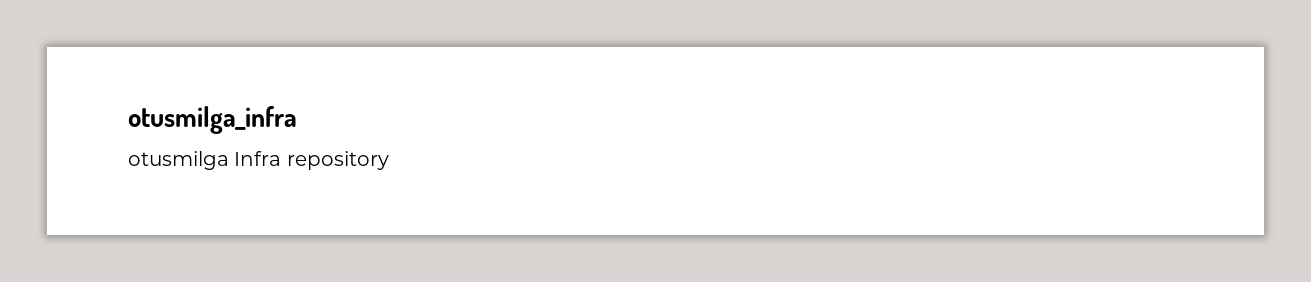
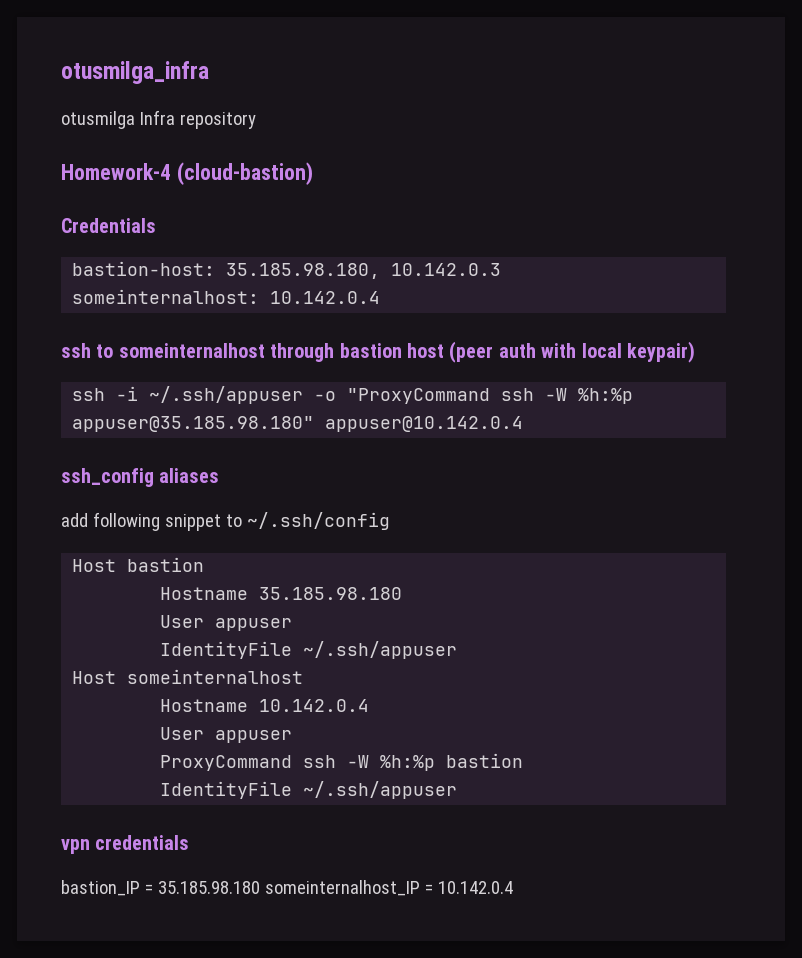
(389, 160) none -> [61,162,313,185] [61,218,156,233] [72,261,502,279] [72,289,381,304] [61,341,695,363] [72,386,634,404] [72,416,524,432] [61,468,220,487] [61,512,390,531] [72,557,205,572] [160,587,403,600] [160,615,293,631] [160,641,458,659] [72,669,304,684] [160,699,370,712] [160,727,293,743] [160,753,524,771] [160,781,458,799] [61,835,190,854] [61,880,513,896] // Homework-4 (cloud-bastion) // Credentials // bastion-host: 35.185.98.180, 10.142.0.3 // someinternalhost: 10.142.0.4 // ssh to someinternalhost through bastion host (peer auth with local keypair) // ssh -i ~/.ssh/appuser -o "ProxyCommand ssh -W %h:%p appuser@35.185.98.180" appuser@10.142.0.4 // ssh_config aliases // add following snippet to ~/.ssh/config // Host bastion // Hostname 35.185.98.180 // User appuser // IdentityFile ~/.ssh/appuser // Host someinternalhost // Hostname 10.142.0.4 // User appuser // ProxyCommand ssh -W %h:%p bastion // IdentityFile ~/.ssh/appuser // vpn credentials // bastion_IP = 35.185.98.180 someinternalhost_IP = 10.142.0.4

